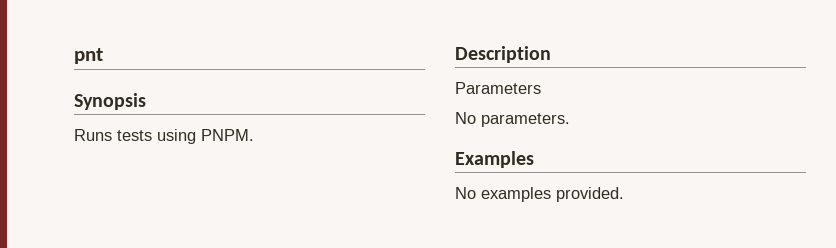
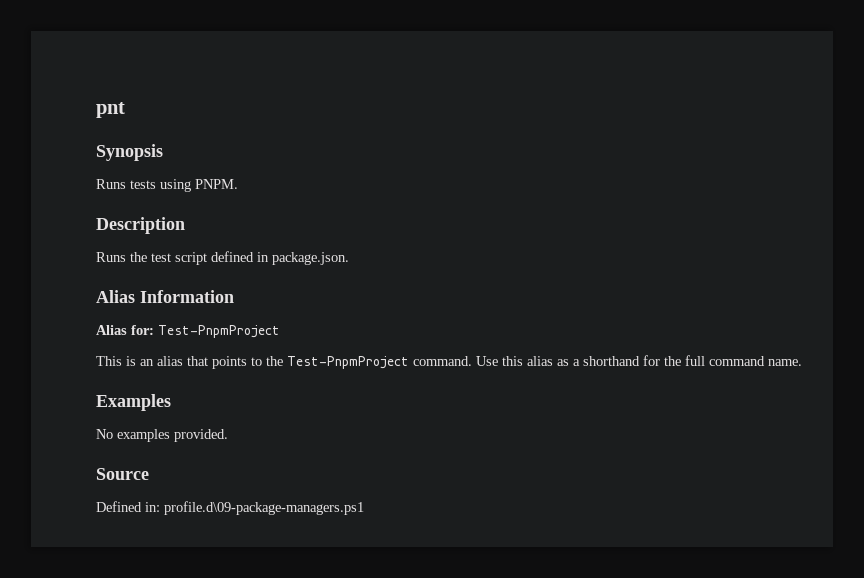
[455,82,541,94] [455,112,570,127] Parameters // No parameters. -> [96,251,349,265] [96,290,234,303] [96,325,280,338] [96,355,802,369] Runs the test script defined in package.json. // Alias Information // Alias for: Test-PnpmProject // This is an alias that points to the Test-PnpmProject command. Use this alias as a shorthand for the full command name.
(624, 194) none -> [96,468,149,480] [96,501,364,515] // Source // Defined in: profile.d\09-package-managers.ps1

